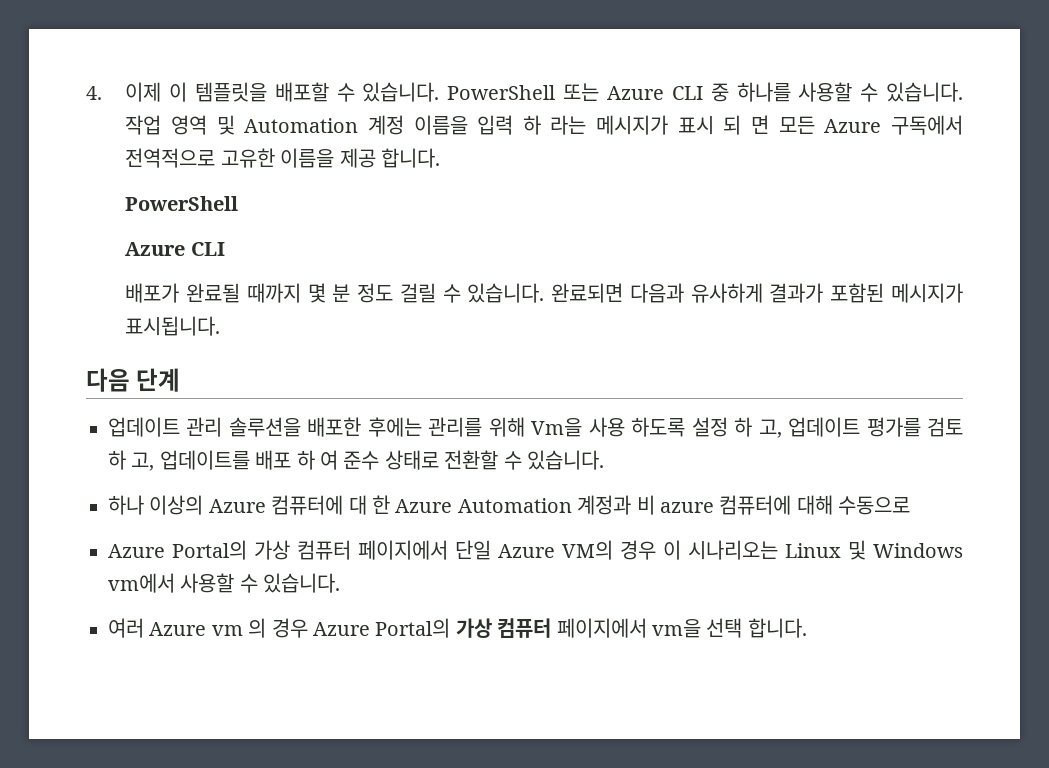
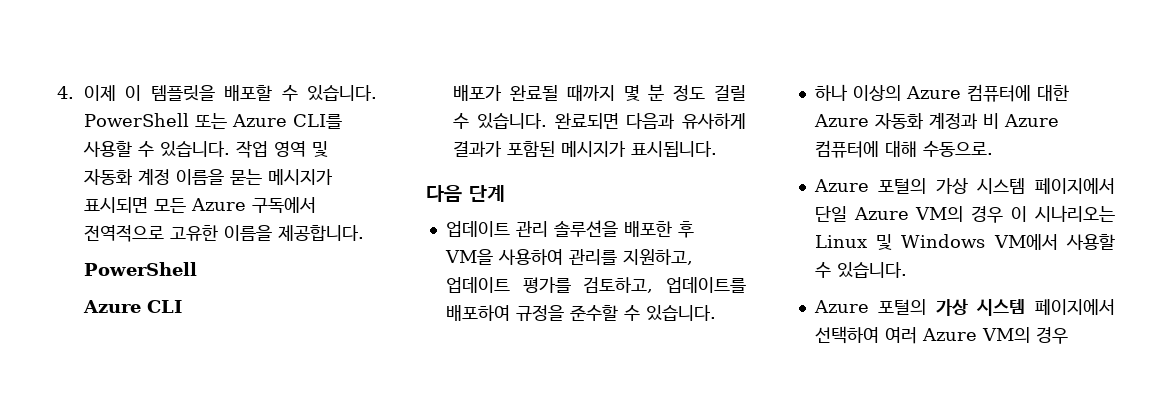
[671,82,791,102] CLI 중 하나를 -> [292,114,342,129] CLI를
[244,118,359,133] Automation -> [83,168,133,186] 자동화
[477,115,770,135] 입력 하 라는 메시지가 표시 되 면 -> [229,169,333,185] [83,197,148,213] 묻는 메시지가 표시되면
[339,148,440,168] 제공 합니다. -> [277,225,364,241] 제공합니다.
[367,417,963,438] [108,450,499,471] 후에는 관리를 위해 Vm을 사용 하도록 설정 하 고, 업데이트 평가를 검토 하 고, 업데이트를 배포 하 여 준수 상태로 전환할 -> [677,221,694,238] [444,249,693,265] [445,277,746,293] [445,305,618,321] 후 VM을 사용하여 관리를 지원하고, 업데이트 평가를 검토하고, 업데이트를 배포하여 규정을 준수할
[348,495,572,515] 대 한 Azure Automation -> [1036,85,1069,101] [813,112,924,130] 대한 Azure 자동화
[659,502,714,513] azure -> [1003,114,1059,127] Azure
[838,496,911,515] [108,540,351,560] 수동으로 // Azure Portal의 가상 컴퓨터 -> [922,141,993,157] [813,178,1026,194] 수동으로. // Azure 포털의 가상 시스템
[108,573,175,593] vm에서 -> [993,234,1058,250] VM에서
[108,618,807,638] 여러 Azure vm 의 경우 Azure Portal의 가상 컴퓨터 페이지에서 vm을 선택 합니다. -> [813,299,1115,316] [814,326,1068,344] Azure 포털의 가상 시스템 페이지에서 선택하여 여러 Azure VM의 경우

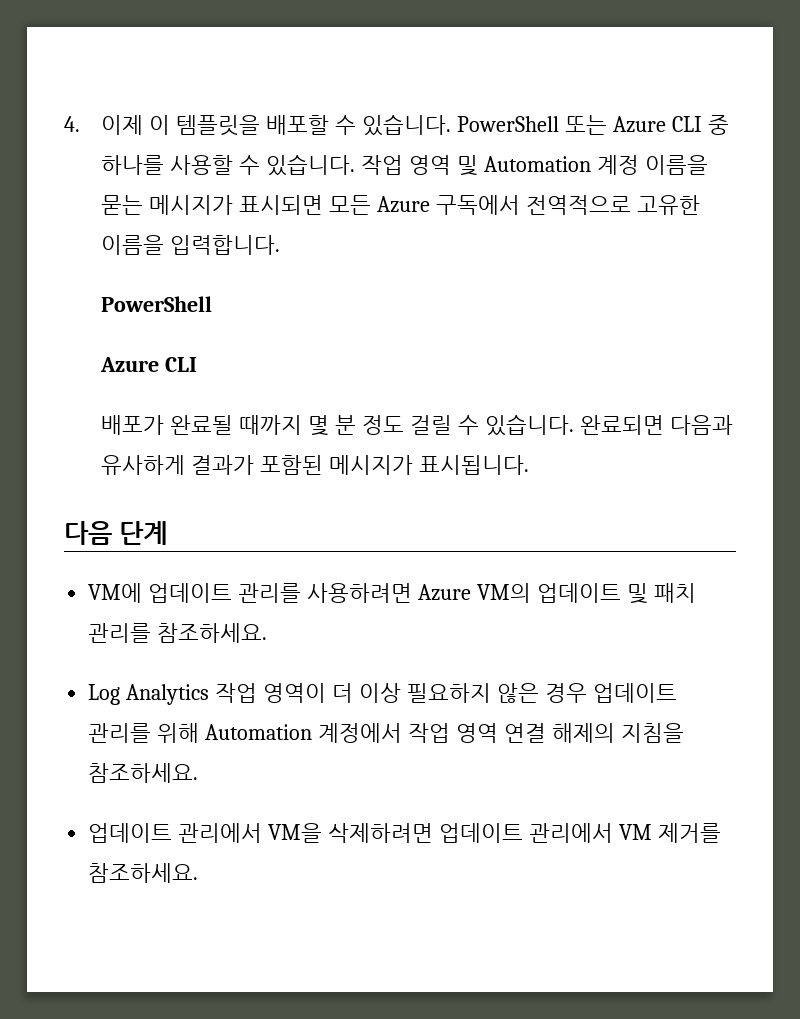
[292,114,342,129] CLI를 -> [671,115,729,135] [101,155,165,175] CLI 중 하나를
[83,168,133,186] 자동화 -> [483,156,591,172] Automation
[277,225,364,241] 제공합니다. -> [170,235,281,255] 입력합니다.
[445,220,694,238] [444,249,693,265] [445,277,746,293] [445,305,716,321] [814,84,1069,102] [813,112,1059,130] [814,140,993,158] [813,178,1115,194] [814,205,1115,223] [814,234,1115,250] [814,262,907,278] [813,299,1115,316] [814,326,1068,344] 업데이트 관리 솔루션을 배포한 후 VM을 사용하여 관리를 지원하고, 업데이트 평가를 검토하고, 업데이트를 배포하여 규정을 준수할 수 있습니다. // 하나 이상의 Azure 컴퓨터에 대한 Azure 자동화 계정과 비 Azure 컴퓨터에 대해 수동으로. // Azure 포털의 가상 시스템 페이지에서 단일 Azure VM의 경우 이 시나리오는 Linux 및 Windows VM에서 사용할 수 있습니다. // Azure 포털의 가상 시스템 페이지에서 선택하여 여러 Azure VM의 경우 -> [88,583,696,604] [88,623,268,643] [88,683,677,705] [88,723,684,743] [88,763,199,783] [88,823,721,843] [88,863,199,883] VM에 업데이트 관리를 사용하려면 Azure VM의 업데이트 및 패치 관리를 참조하세요. // Log Analytics 작업 영역이 더 이상 필요하지 않은 경우 업데이트 관리를 위해 Automation 계정에서 작업 영역 연결 해제의 지침을 참조하세요. // 업데이트 관리에서 VM을 삭제하려면 업데이트 관리에서 VM 제거를 참조하세요.

